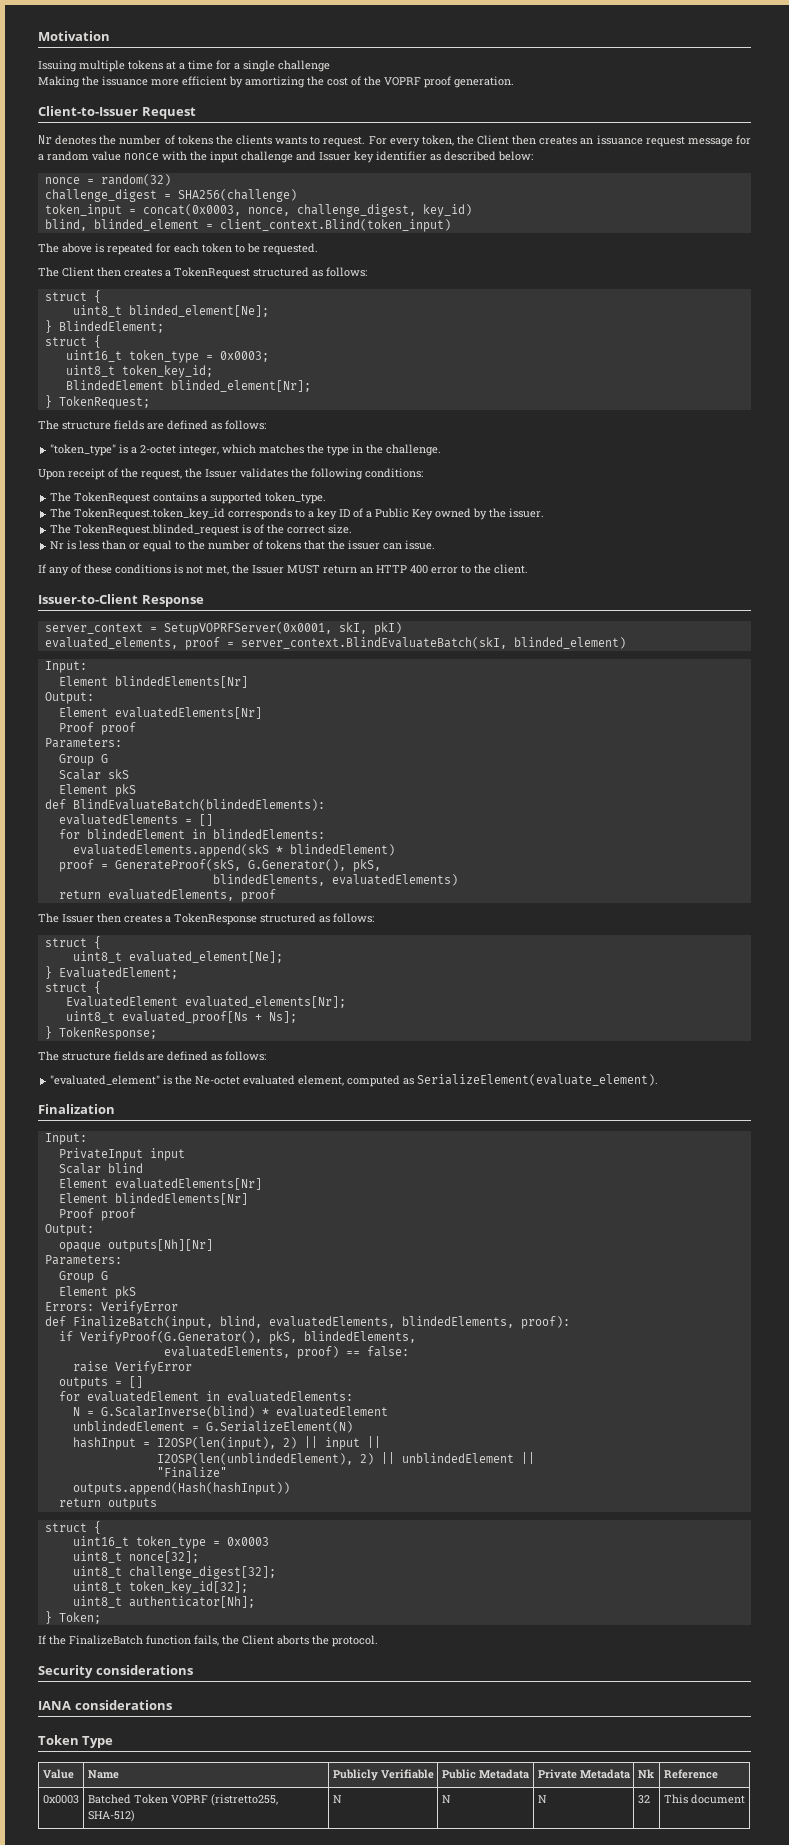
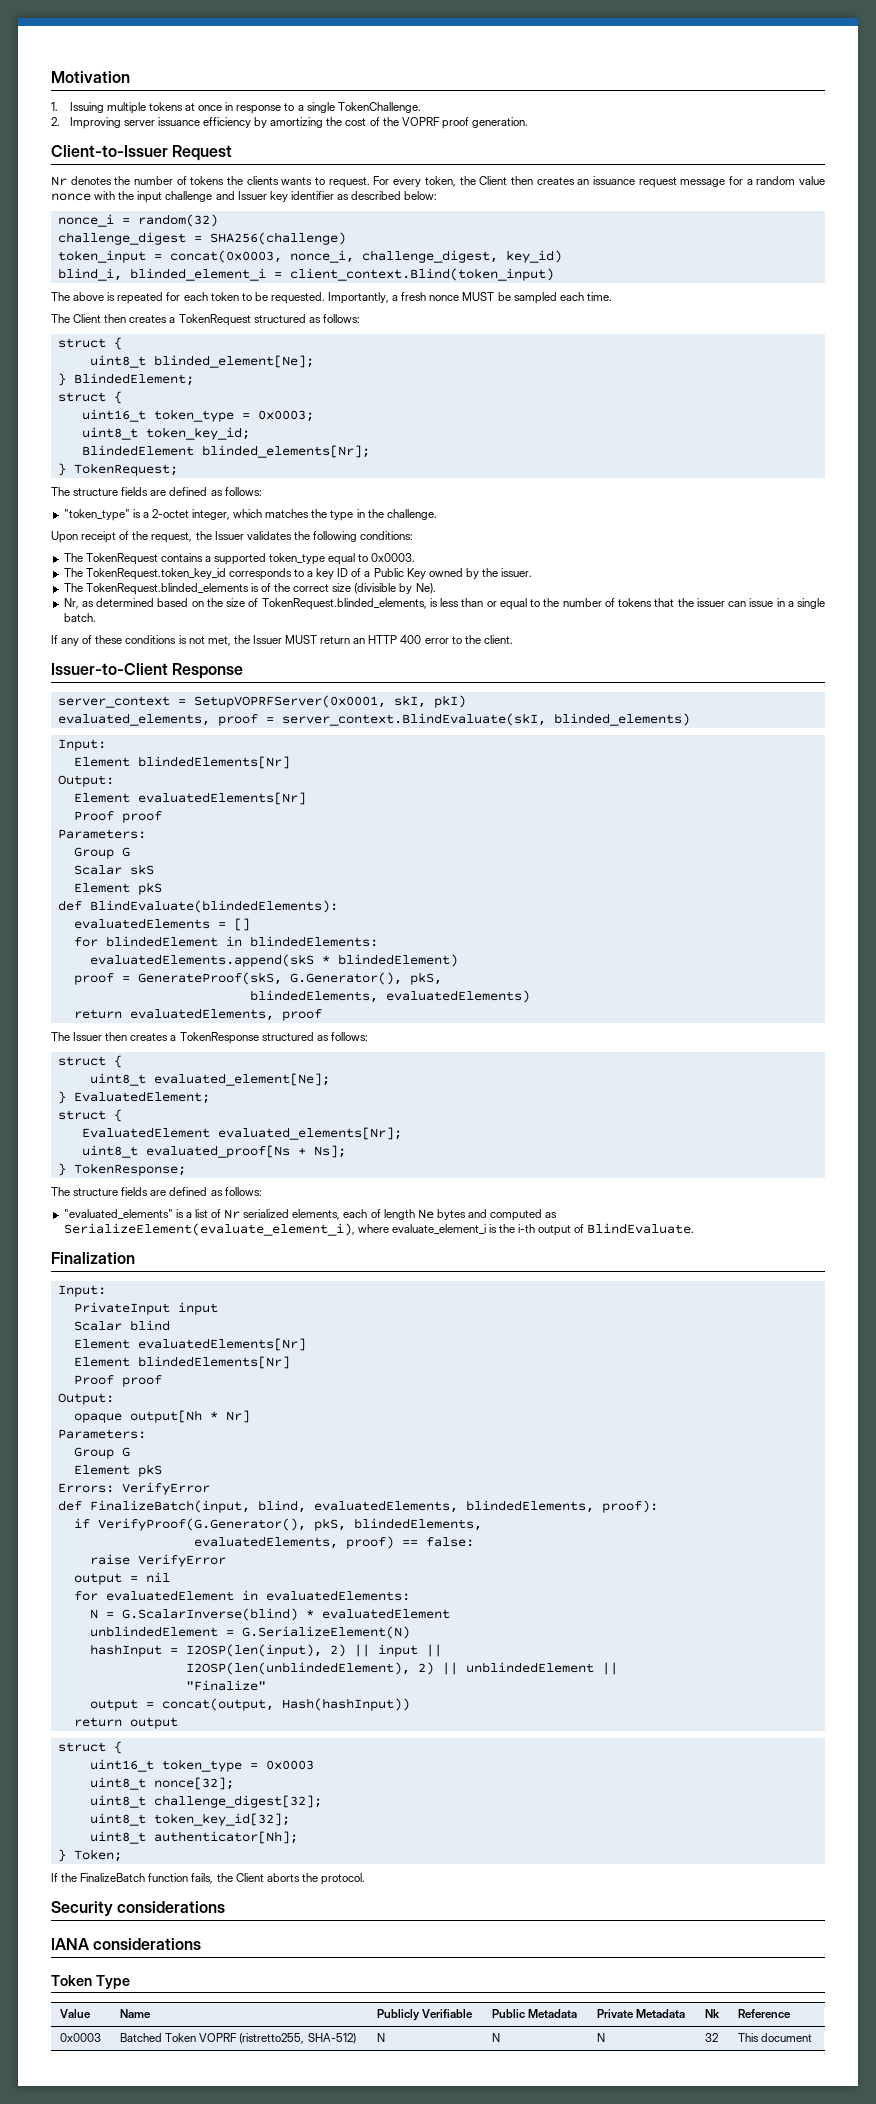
(110, 36) none -> [51,102,58,111] 1.
[179,60,330,72] [38,76,227,88] a time for a single challenge // Making the issuance more efficient -> [198,102,421,114] [51,117,251,129] once in response to a single TokenChallenge. // 2. Improving server issuance efficiency
[44,177,80,184] nonce -> [57,214,114,227] nonce_i
[247,207,290,216] nonce, -> [289,250,354,263] nonce_i,
[44,219,199,231] blind, blinded_element -> [57,268,266,281] blind_i, blinded_element_i
(318, 249) none -> [328,292,612,304] Importantly, a fresh nonce MUST be sampled each time.
[170,380,311,392] blinded_element[Nr]; -> [201,445,370,458] blinded_elements[Nr];
[265,492,327,504] token_type. -> [269,553,416,565] token_type equal to 0x0003.
[74,524,240,536] TokenRequest.blinded_request -> [85,583,249,595] TokenRequest.blinded_elements
[328,524,353,534] [50,541,65,549] size. // Nr -> [332,583,436,594] [63,598,427,610] size (divisible by Ne). // Nr, as determined based on the size of TokenRequest.blinded_elements,
[405,540,436,550] issue. -> [749,598,825,609] [63,613,96,622] issue in a single batch.
[240,637,626,649] server_context.BlindEvaluateBatch(skI, blinded_element) -> [281,713,690,726] server_context.BlindEvaluate(skI, blinded_elements)
[72,799,325,811] BlindEvaluateBatch(blindedElements): -> [89,900,338,913] BlindEvaluate(blindedElements):
[50,1074,659,1087] "evaluated_element" is the Ne-octet evaluated element, computed as SerializeElement(evaluate_element). -> [63,1209,558,1221] [63,1223,695,1236] "evaluated_elements" is a list of Nr serialized elements, each of length Ne bytes and computed as SerializeElement(evaluate_element_i), where evaluate_element_i is the i-th output of BlindEvaluate.
[107,1239,213,1252] outputs[Nh][Nr] -> [129,1410,250,1423] output[Nh * Nr]
[58,1376,143,1389] outputs = [] -> [73,1572,170,1585] output = nil
[72,1482,290,1495] [58,1498,157,1510] outputs.append(Hash(hashInput)) // return outputs -> [89,1698,410,1711] [73,1717,178,1729] output = concat(output, Hash(hashInput)) // return output

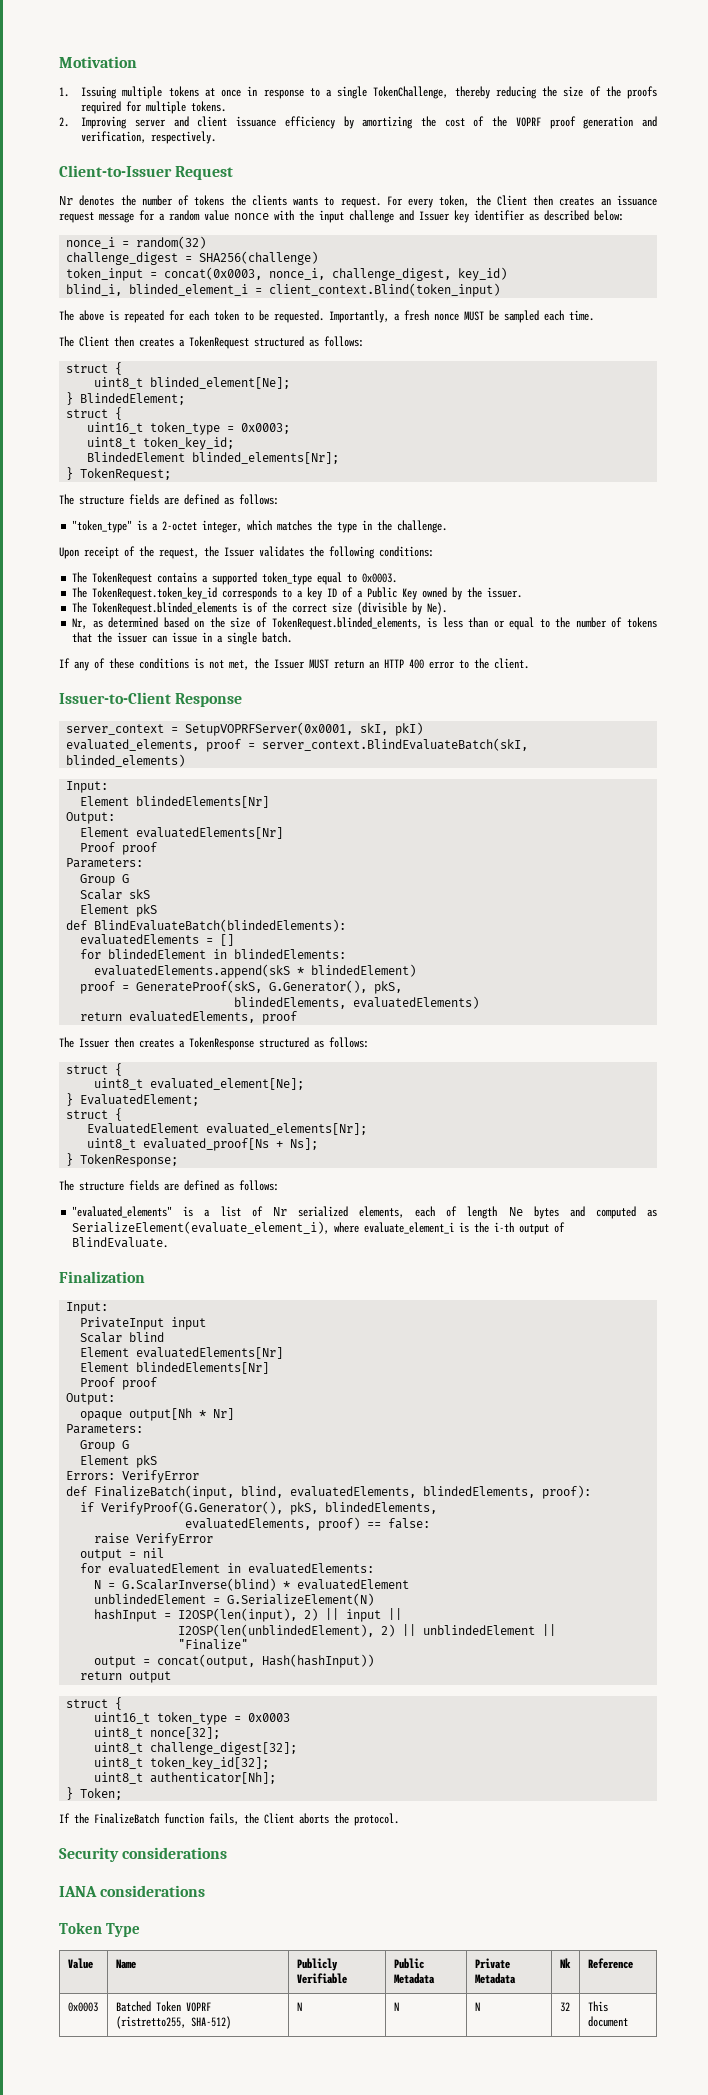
[337,102,421,113] TokenChallenge. -> [373,86,658,99] [81,101,227,114] TokenChallenge, thereby reducing the size of the proofs required for multiple tokens.
(155, 123) none -> [173,116,228,127] and client
[471,117,528,128] generation. -> [583,116,657,129] [81,131,217,144] generation and verification, respectively.
[281,713,546,726] server_context.BlindEvaluate(skI, -> [262,738,529,751] server_context.BlindEvaluateBatch(skI,
[89,900,338,913] BlindEvaluate(blindedElements): -> [94,919,347,932] BlindEvaluateBatch(blindedElements):

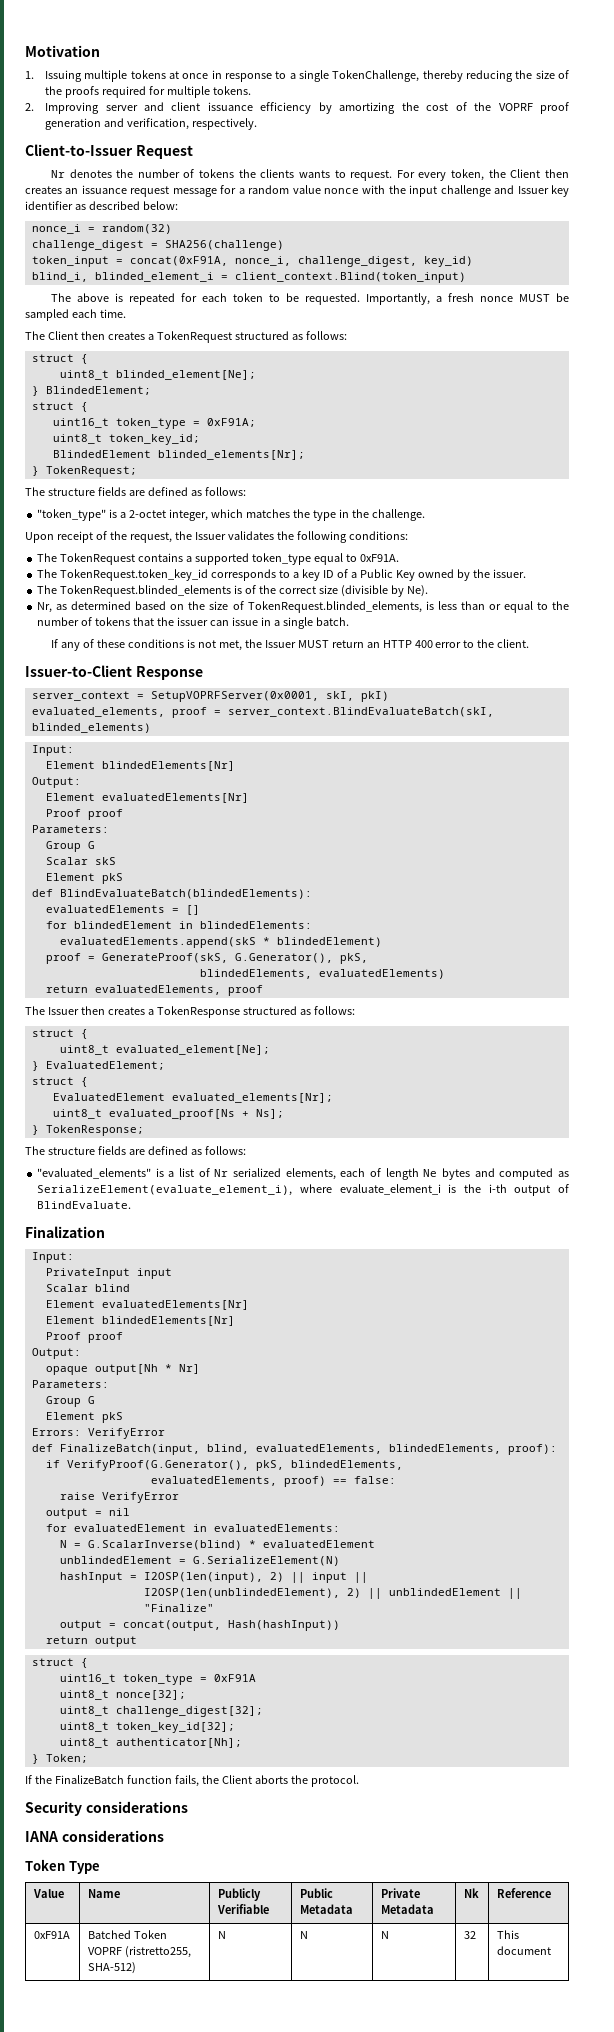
[164,267,263,280] concat(0x0003, -> [129,256,228,266] concat(0xF91A,
[241,423,291,434] 0x0003; -> [206,418,256,427] 0xF91A;
[362,573,398,583] 0x0003. -> [359,554,399,562] 0xF91A.
[248,1713,291,1722] 0x0003 -> [213,1674,256,1682] 0xF91A
[67,2002,98,2012] 0x0003 -> [33,1931,70,1939] 0xF91A

